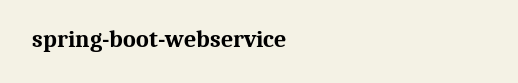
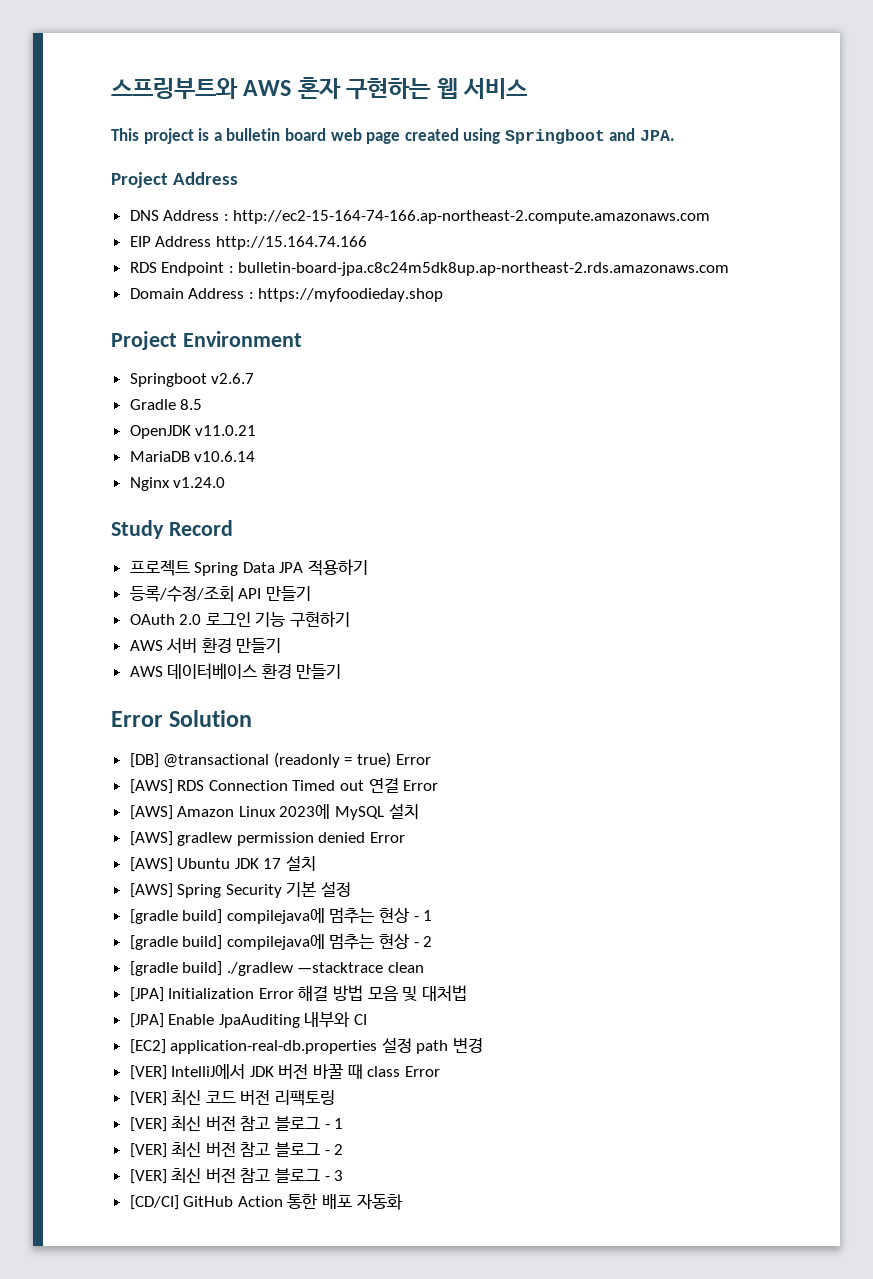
[32,30,286,52] spring-boot-webservice -> [111,77,528,100] [111,128,676,144] [111,172,239,188] [129,210,711,224] [129,236,367,250] [129,262,730,276] [129,288,444,302] [111,331,302,350] [129,373,255,387] [129,399,203,410] [129,425,257,439] [129,451,256,462] [129,477,226,491] [111,520,233,539] [129,559,369,576] [129,586,311,602] [129,611,351,627] [129,638,282,653] [129,663,342,679] [111,710,253,727] [129,752,431,768] [129,778,439,794] [129,804,419,820] [129,831,406,846] [129,856,317,872] [129,881,352,898] [129,907,433,924] [129,933,433,950] [129,961,425,976] [129,985,467,1002] [129,1012,368,1028] [129,1038,484,1054] [129,1064,440,1080] [129,1090,336,1106] [129,1116,344,1132] [129,1142,344,1158] [129,1168,344,1184] [129,1193,403,1210] 스프링부트와 AWS 혼자 구현하는 웹 서비스 // This project is a bulletin board web page created using Springboot and JPA. // Project Address // DNS Address : http://ec2-15-164-74-166.ap-northeast-2.compute.amazonaws.com // EIP Address http://15.164.74.166 // RDS Endpoint : bulletin-board-jpa.c8c24m5dk8up.ap-northeast-2.rds.amazonaws.com // Domain Address : https://myfoodieday.shop // Project Environment // Springboot v2.6.7 // Gradle 8.5 // OpenJDK v11.0.21 // MariaDB v10.6.14 // Nginx v1.24.0 // Study Record // 프로젝트 Spring Data JPA 적용하기 // 등록/수정/조회 API 만들기 // OAuth 2.0 로그인 기능 구현하기 // AWS 서버 환경 만들기 // AWS 데이터베이스 환경 만들기 // Error Solution // [DB] @transactional (readonly = true) Error // [AWS] RDS Connection Timed out 연결 Error // [AWS] Amazon Linux 2023에 MySQL 설치 // [AWS] gradlew permission denied Error // [AWS] Ubuntu JDK 17 설치 // [AWS] Spring Security 기본 설정 // [gradle build] compilejava에 멈추는 현상 - 1 // [gradle build] compilejava에 멈추는 현상 - 2 // [gradle build] ./gradlew —stacktrace clean // [JPA] Initialization Error 해결 방법 모음 및 대처법 // [JPA] Enable JpaAuditing 내부와 CI // [EC2] application-real-db.properties 설정 path 변경 // [VER] IntelliJ에서 JDK 버전 바꿀 때 class Error // [VER] 최신 코드 버전 리팩토링 // [VER] 최신 버전 참고 블로그 - 1 // [VER] 최신 버전 참고 블로그 - 2 // [VER] 최신 버전 참고 블로그 - 3 // [CD/CI] GitHub Action 통한 배포 자동화

